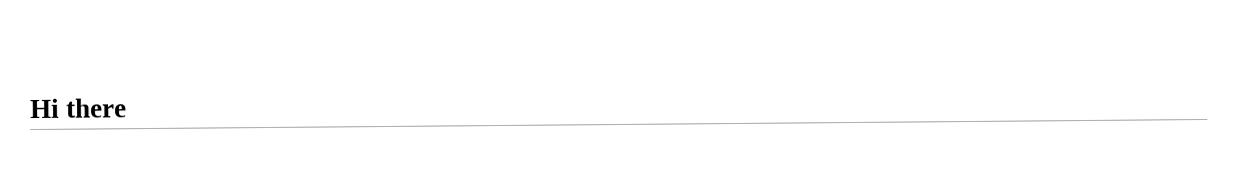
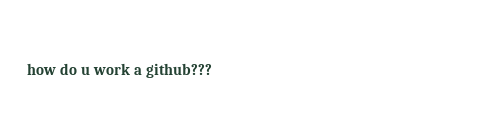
[30,98,128,119] Hi there -> [27,63,212,78] how do u work a github???

